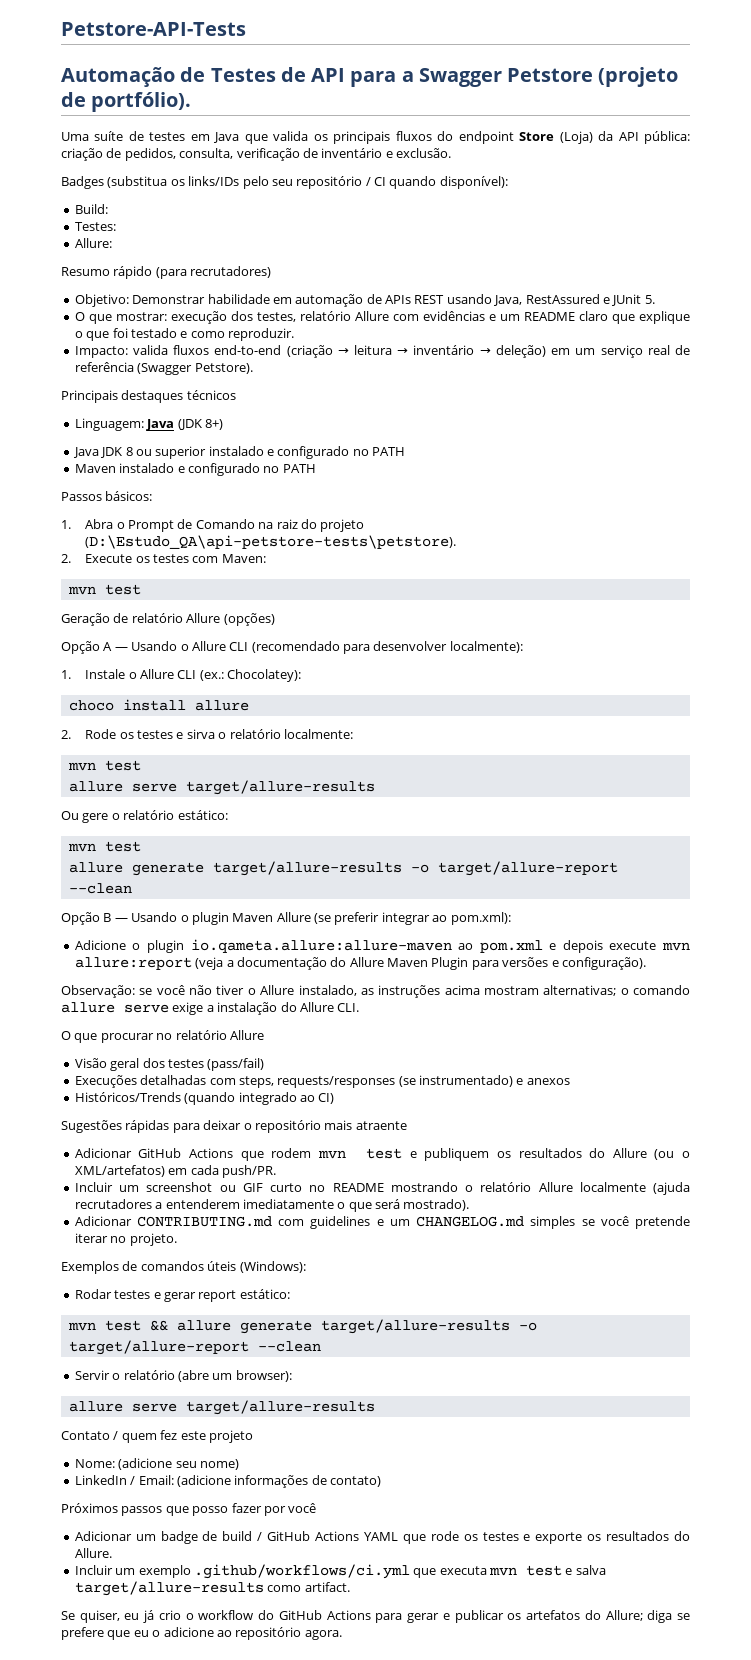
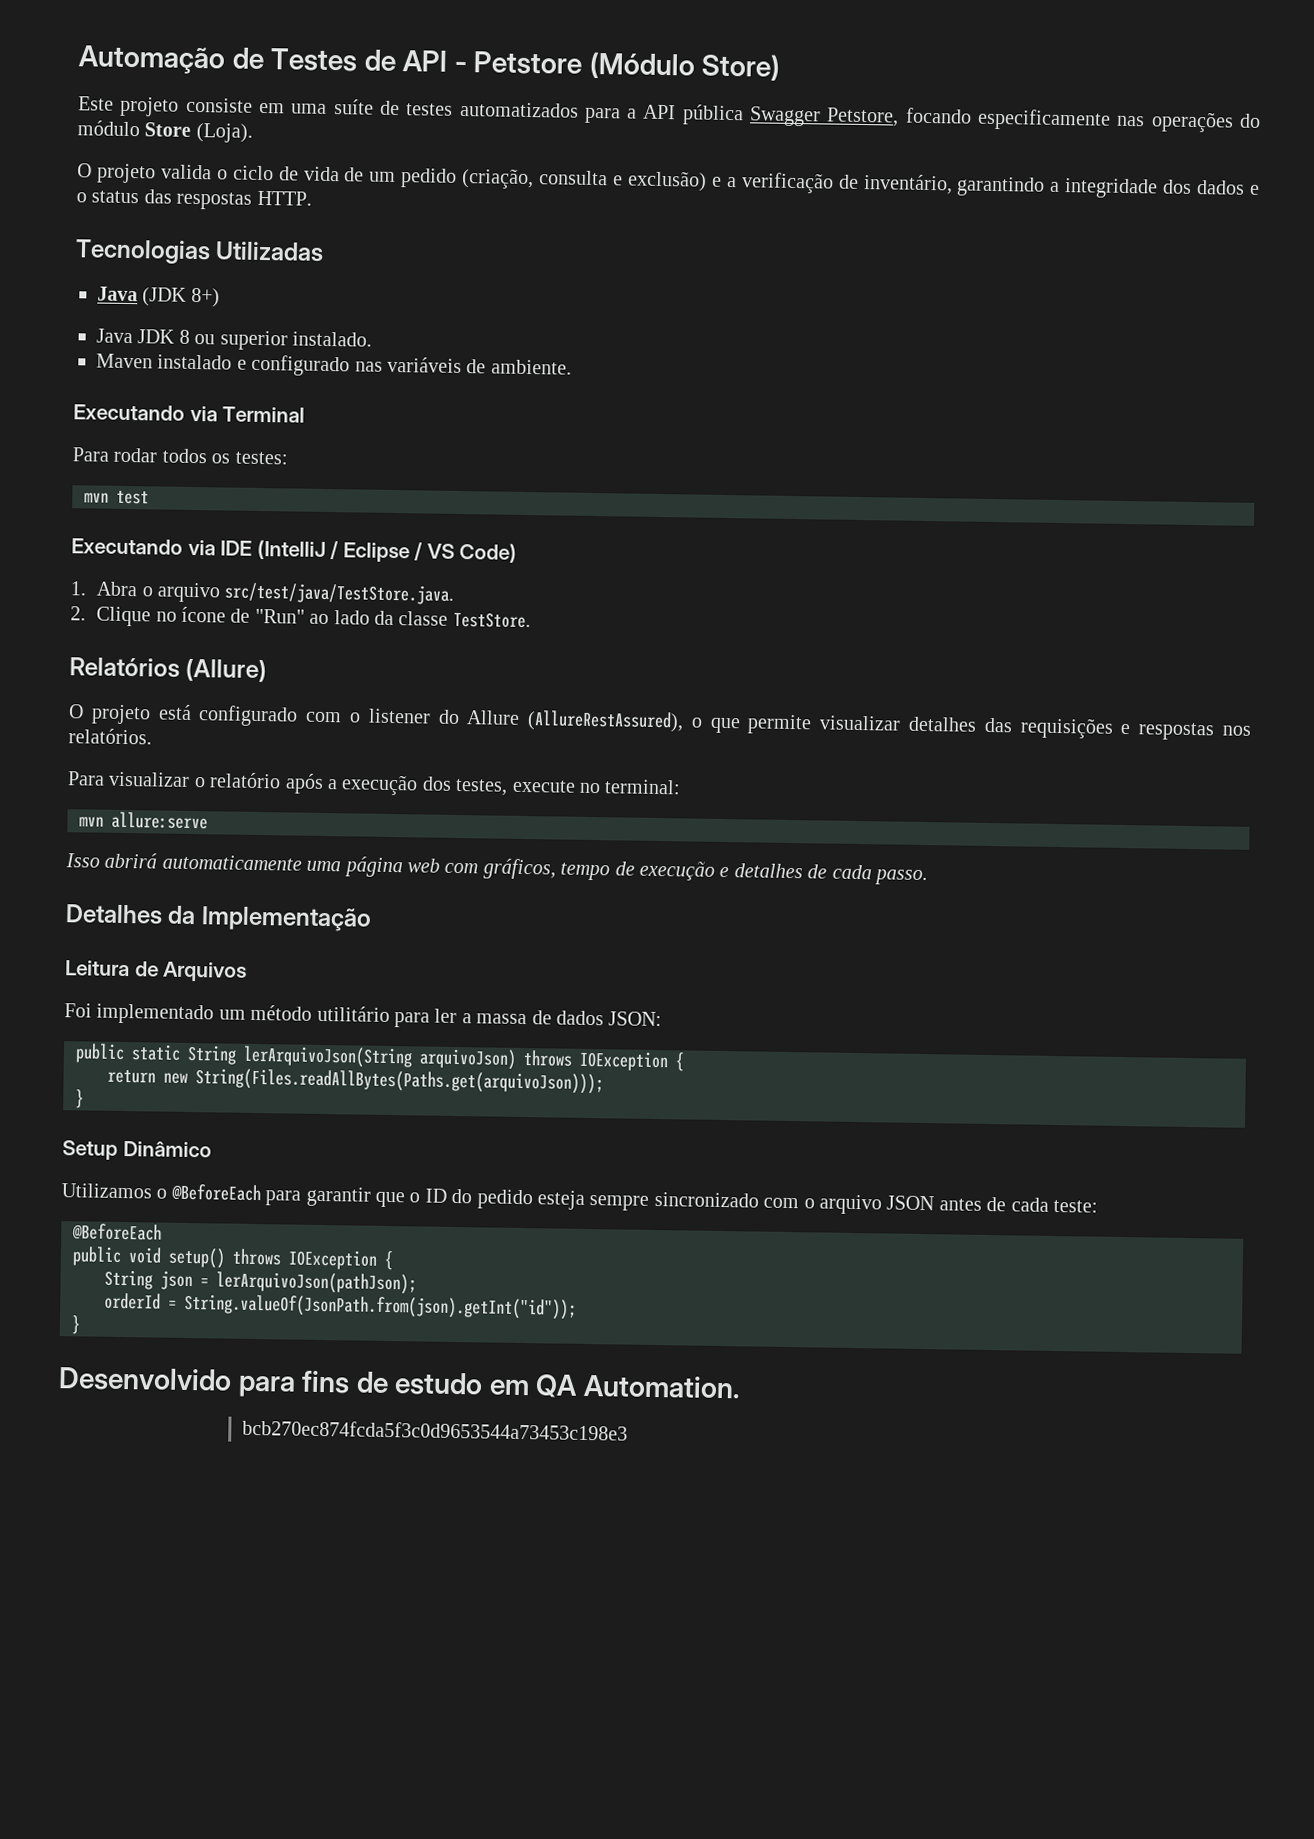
[61,22,246,36] Petstore-API-Tests // -> (78, 60) none
[350,67,679,87] [61,92,192,112] [61,131,691,144] [61,148,451,161] [61,176,508,189] [74,204,108,214] [74,222,116,231] [74,238,112,248] [61,266,272,279] [74,294,655,307] [74,311,690,324] [74,328,294,341] [74,345,690,358] [74,362,253,375] [61,390,236,403] [74,418,144,431] para a Swagger Petstore (projeto de portfólio). // Uma suíte de testes em Java que valida os principais fluxos do endpoint Store (Loja) da API pública: criação de pedidos, consulta, verificação de inventário e exclusão. // Badges (substitua os links/IDs pelo seu repositório / CI quando disponível): // Build: // Testes: // Allure: // Resumo rápido (para recrutadores) // Objetivo: Demonstrar habilidade em automação de APIs REST usando Java, RestAssured e JUnit 5. // O que mostrar: execução dos testes, relatório Allure com evidências e um README claro que explique o que foi testado e como reproduzir. // Impacto: valida fluxos end-to-end (criação → leitura → inventário → deleção) em um serviço real de referência (Swagger Petstore). // Principais destaques técnicos // Linguagem: -> [453,51,781,81] [78,96,1261,133] [77,120,253,143] [77,163,1260,199] [76,189,312,210] [75,239,325,265] - Petstore (Módulo Store) // Este projeto consiste em uma suíte de testes automatizados para a API pública Swagger Petstore, focando especificamente nas operações do módulo Store (Loja). // O projeto valida o ciclo de vida de um pedido (criação, consulta e exclusão) e a verificação de inventário, garantindo a integridade dos dados e o status das respostas HTTP. // Tecnologias Utilizadas //
[208,446,406,459] instalado e configurado no PATH -> [292,331,372,347] instalado.
[263,464,316,473] [61,491,153,501] [61,519,365,532] [85,535,457,549] [61,554,266,563] [67,584,141,595] [61,613,275,626] [61,641,523,654] [61,669,302,682] [68,699,249,711] [61,729,353,739] [67,760,141,771] [68,780,375,795] [61,810,228,823] [67,841,141,852] [68,861,618,876] [68,883,132,894] [61,912,511,925] [74,939,690,953] [74,957,646,970] [61,985,690,998] [61,1002,360,1015] [61,1030,264,1043] [74,1058,265,1071] [74,1075,570,1088] [74,1092,335,1105] [61,1120,407,1133] [74,1148,690,1161] [74,1165,276,1178] [74,1182,690,1195] [74,1199,470,1212] [74,1216,691,1229] [74,1233,177,1246] [61,1261,306,1274] [74,1289,290,1302] [67,1319,537,1334] [68,1340,321,1355] [74,1370,292,1382] [68,1400,375,1415] [61,1430,253,1443] [74,1458,239,1470] [74,1475,381,1488] [61,1503,317,1516] [74,1531,690,1544] [74,1548,112,1558] [74,1564,606,1579] [74,1581,350,1596] [61,1610,690,1623] [61,1627,342,1640] no PATH // Passos básicos: // 1. Abra o Prompt de Comando na raiz do projeto (D:\Estudo_QA\api-petstore-tests\petstore). // 2. Execute os testes com Maven: // mvn test // Geração de relatório Allure (opções) // Opção A — Usando o Allure CLI (recomendado para desenvolver localmente): // 1. Instale o Allure CLI (ex.: Chocolatey): // choco install allure // 2. Rode os testes e sirva o relatório localmente: // mvn test // allure serve target/allure-results // Ou gere o relatório estático: // mvn test // allure generate target/allure-results -o target/allure-report --clean // Opção B — Usando o plugin Maven Allure (se preferir integrar ao pom.xml): // Adicione o plugin io.qameta.allure:allure-maven ao pom.xml e depois execute mvn allure:report (veja a documentação do Allure Maven Plugin para versões e configuração). // Observação: se você não tiver o Allure instalado, as instruções acima mostram alternativas; o comando allure serve exige a instalação do Allure CLI. // O que procurar no relatório Allure // Visão geral dos testes (pass/fail) // Execuções detalhadas com steps, requests/responses (se instrumentado) e anexos // Históricos/Trends (quando integrado ao CI) // Sugestões rápidas para deixar o repositório mais atraente // Adicionar GitHub Actions que rodem mvn test e publiquem os resultados do Allure (ou o XML/artefatos) em cada push/PR. // Incluir um screenshot ou GIF curto no README mostrando o relatório Allure localmente (ajuda recrutadores a entenderem imediatamente o que será mostrado). // Adicionar CONTRIBUTING.md com guidelines e um CHANGELOG.md simples se você pretende iterar no projeto. // Exemplos de comandos úteis (Windows): // Rodar testes e gerar report estático: // mvn test && allure generate target/allure-results -o target/allure-report --clean // Servir o relatório (abre um browser): // allure serve target/allure-results // Contato / quem fez este projeto // Nome: (adicione seu nome) // LinkedIn / Email: (adicione informações de contato) // Próximos passos que posso fazer por você // Adicionar um badge de build / GitHub Actions YAML que rode os testes e exporte os resultados do Allure. // Incluir um exemplo .github/workflows/ci.yml que executa mvn test e salva target/allure-results como artifact. // Se quiser, eu já crio o workflow do GitHub Actions para gerar e publicar os artefatos do Allure; diga se prefere que eu o adicione ao repositório agora. -> [354,356,572,375] [73,404,306,423] [72,447,288,465] [84,490,149,505] [71,538,518,563] [70,581,455,605] [70,606,531,629] [69,657,268,683] [68,704,1251,741] [68,728,152,745] [67,771,682,796] [79,811,208,830] [65,852,928,886] [65,904,372,932] [65,960,248,982] [64,1003,663,1028] [75,1043,685,1072] [107,1068,604,1095] [75,1089,84,1109] [62,1140,212,1160] [61,1183,1098,1215] [72,1223,162,1241] [72,1246,393,1271] [104,1269,417,1295] [104,1292,577,1320] [71,1315,80,1335] [58,1367,741,1399] [241,1419,628,1441] nas variáveis de ambiente. // Executando via Terminal // Para rodar todos os testes: // mvn test // Executando via IDE (IntelliJ / Eclipse / VS Code) // 1. Abra o arquivo src/test/java/TestStore.java. // 2. Clique no ícone de "Run" ao lado da classe TestStore. // Relatórios (Allure) // O projeto está configurado com o listener do Allure (AllureRestAssured), o que permite visualizar detalhes das requisições e respostas nos relatórios. // Para visualizar o relatório após a execução dos testes, execute no terminal: // mvn allure:serve // Isso abrirá automaticamente uma página web com gráficos, tempo de execução e detalhes de cada passo. // Detalhes da Implementação // Leitura de Arquivos // Foi implementado um método utilitário para ler a massa de dados JSON: // public static String lerArquivoJson(String arquivoJson) throws IOException { // return new String(Files.readAllBytes(Paths.get(arquivoJson))); // } // Setup Dinâmico // Utilizamos o @BeforeEach para garantir que o ID do pedido esteja sempre sincronizado com o arquivo JSON antes de cada teste: // @BeforeEach // public void setup() throws IOException { // String json = lerArquivoJson(pathJson); // orderId = String.valueOf(JsonPath.from(json).getInt("id")); // } // Desenvolvido para fins de estudo em QA Automation. // bcb270ec874fcda5f3c0d9653544a73453c198e3

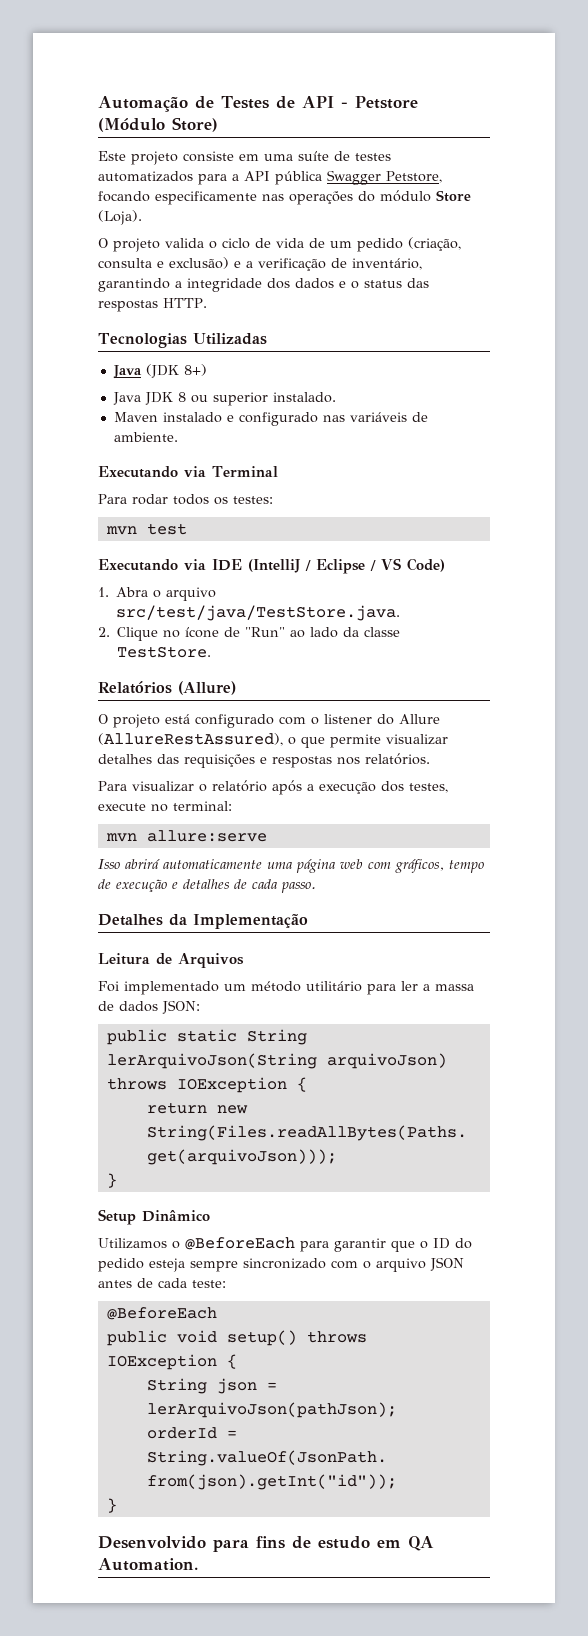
[241,1419,628,1441] // bcb270ec874fcda5f3c0d9653544a73453c198e3 -> (198, 1564) none

